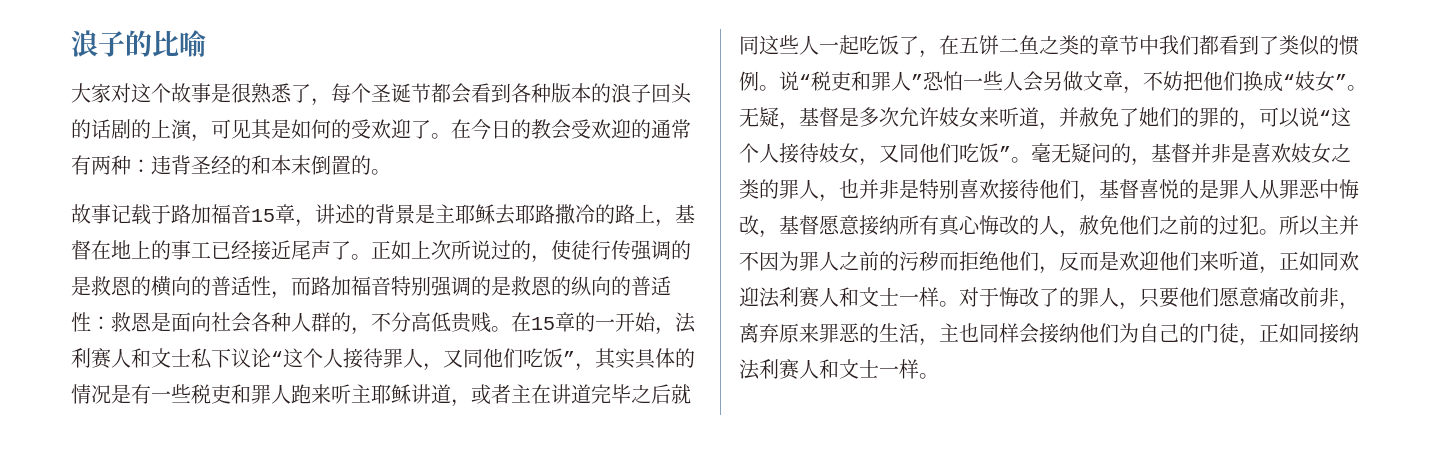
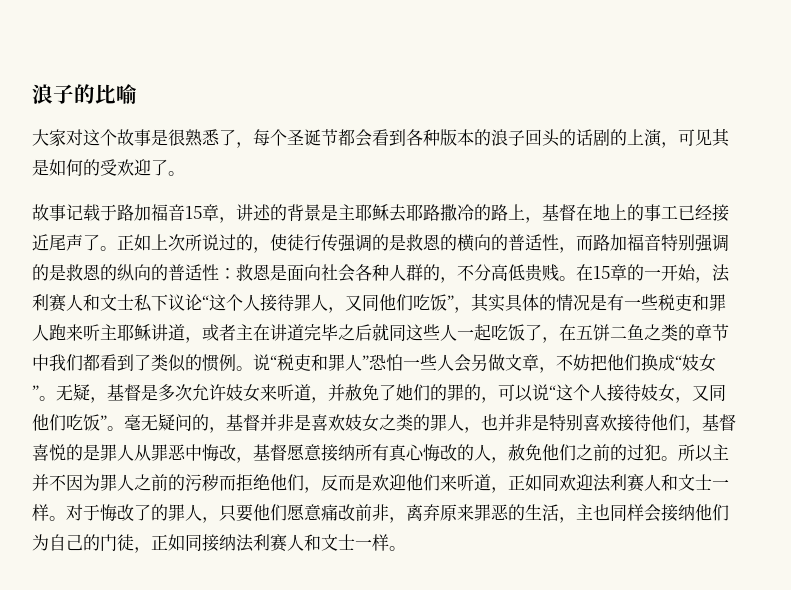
[451,119,691,140] [71,155,391,175] 在今日的教会受欢迎的通常有两种：违背圣经的和本末倒置的。 -> (185, 173) none

